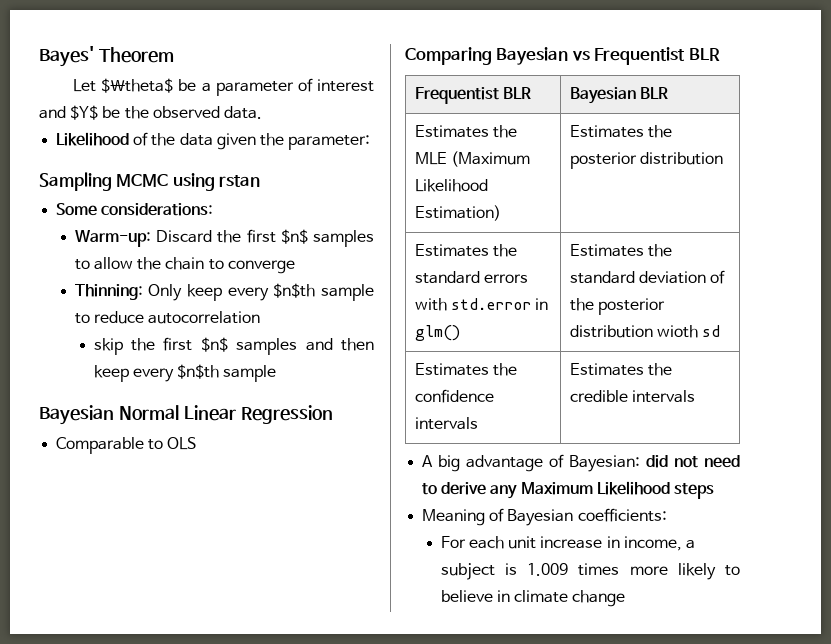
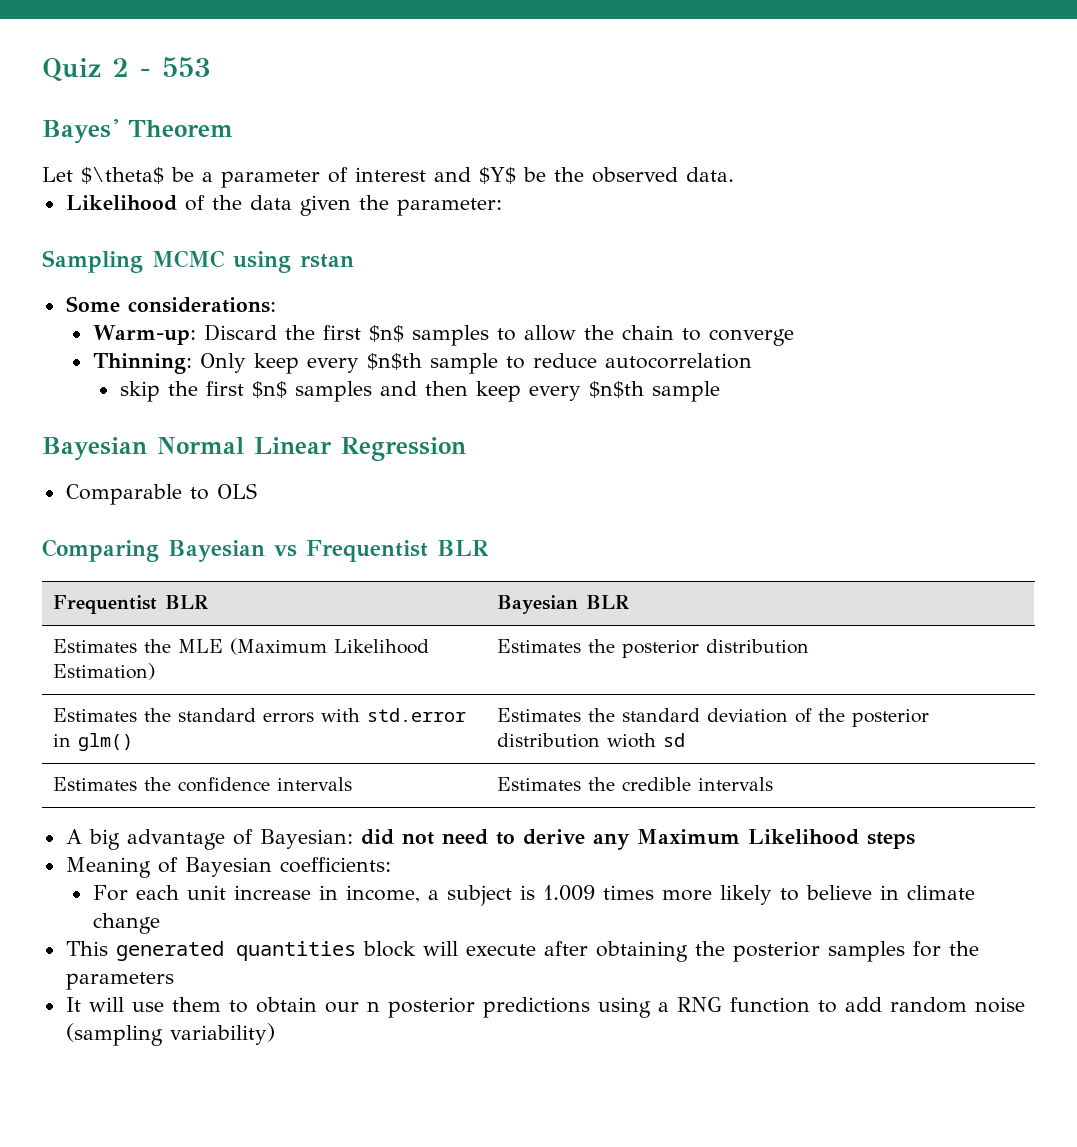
(39, 56) none -> [42,57,211,82] Quiz 2 - 553 //
(626, 598) none -> [65,941,979,962] [65,972,174,990] [65,997,1025,1018] [65,1023,275,1046] // This generated quantities block will execute after obtaining the posterior samples for the parameters // It will use them to obtain our n posterior predictions using a RNG function to add random noise (sampling variability)

